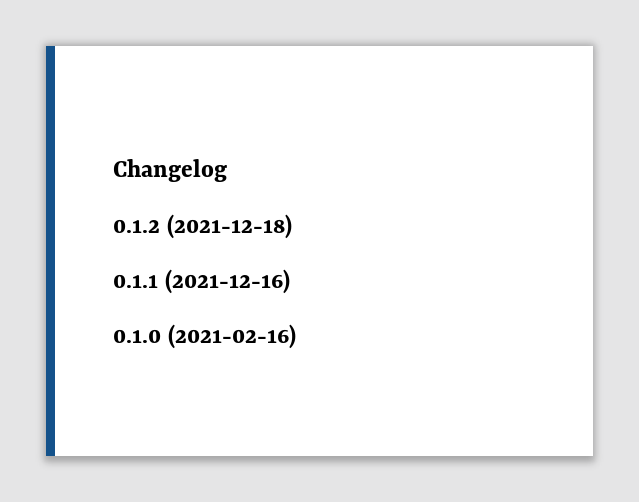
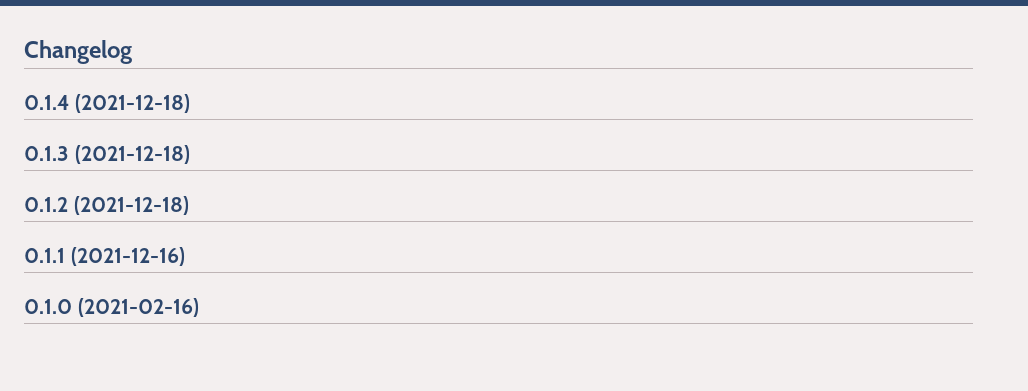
(227, 170) none -> [24,94,190,113] [24,145,190,164] // 0.1.4 (2021-12-18) // 0.1.3 (2021-12-18)

